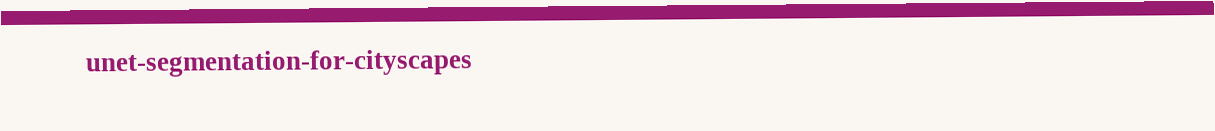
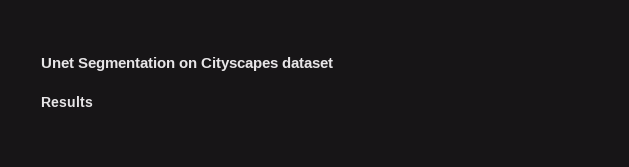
[85,49,473,78] unet-segmentation-for-cityscapes -> [41,57,334,71] [41,96,93,107] Unet Segmentation on Cityscapes dataset // Results

